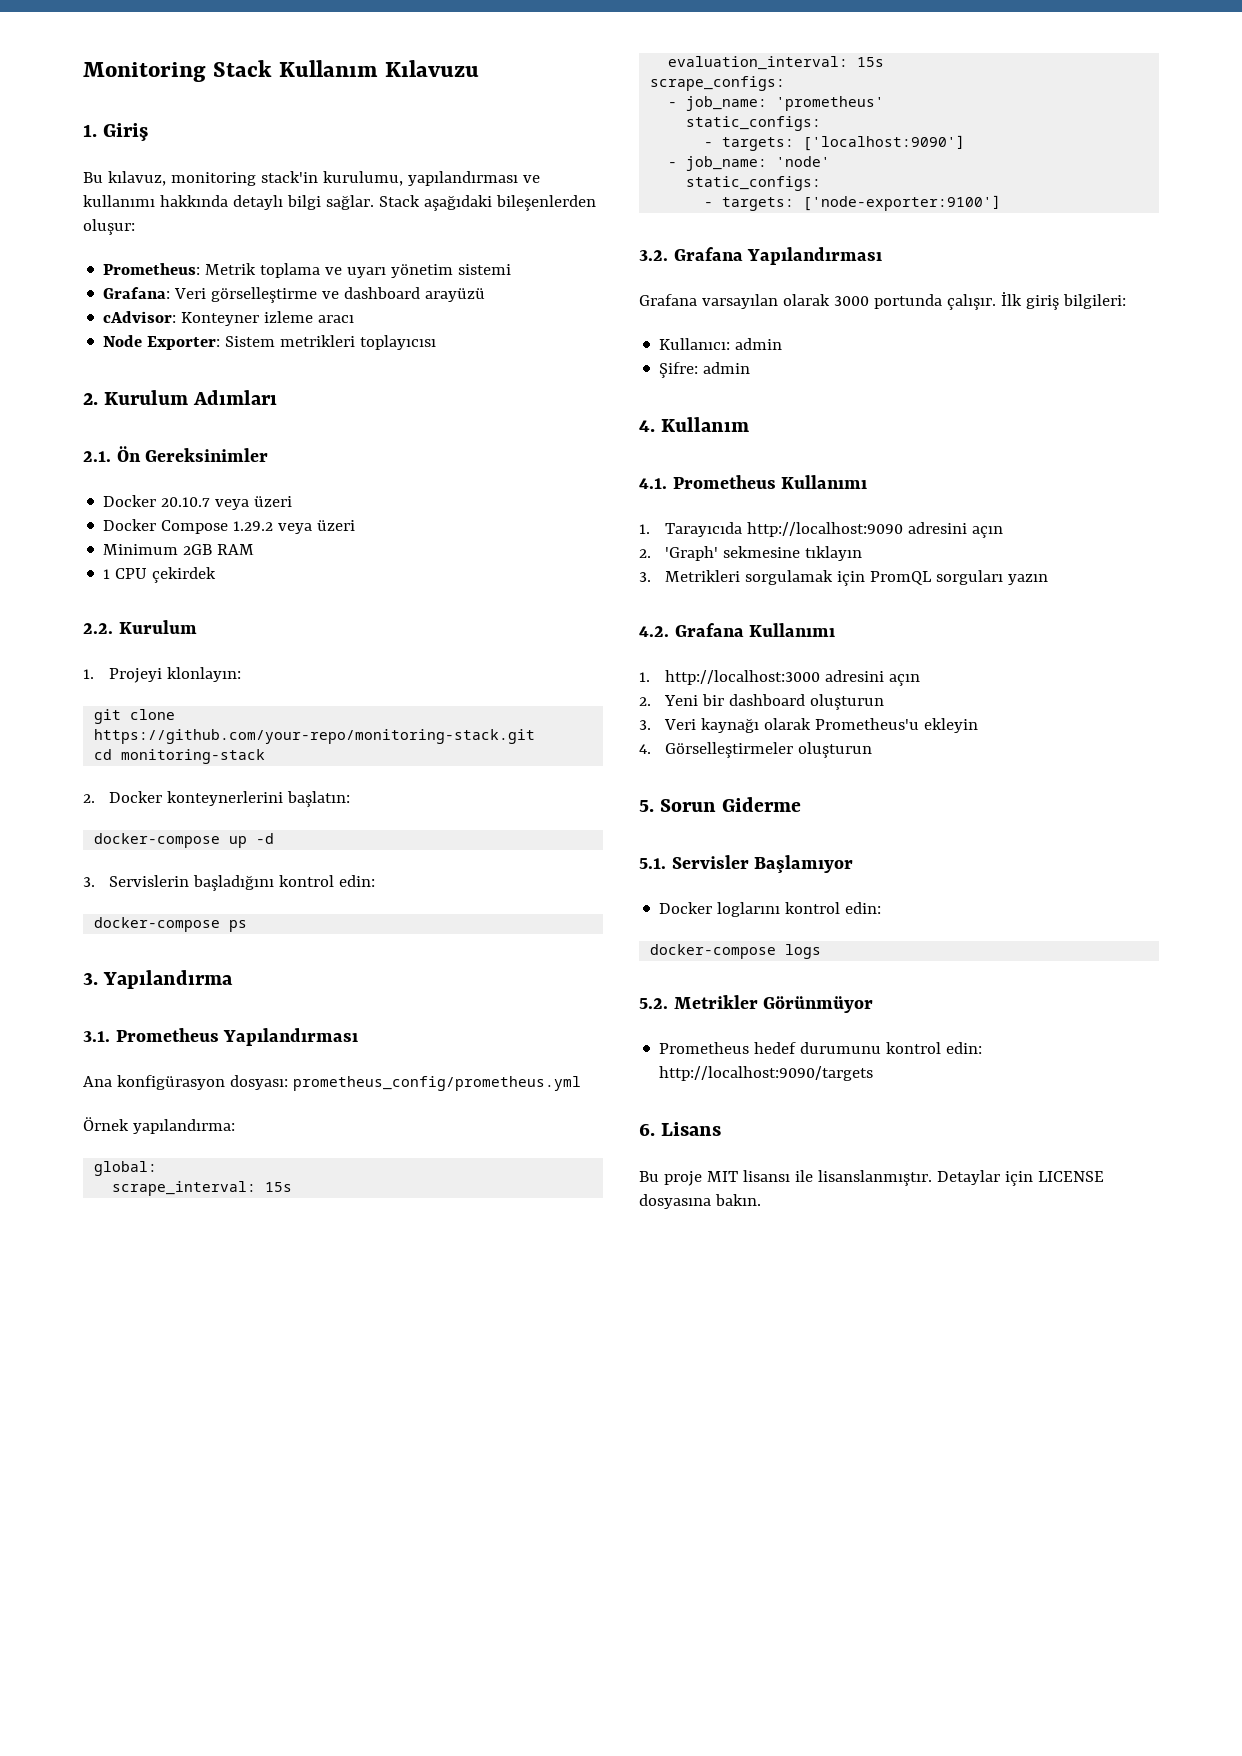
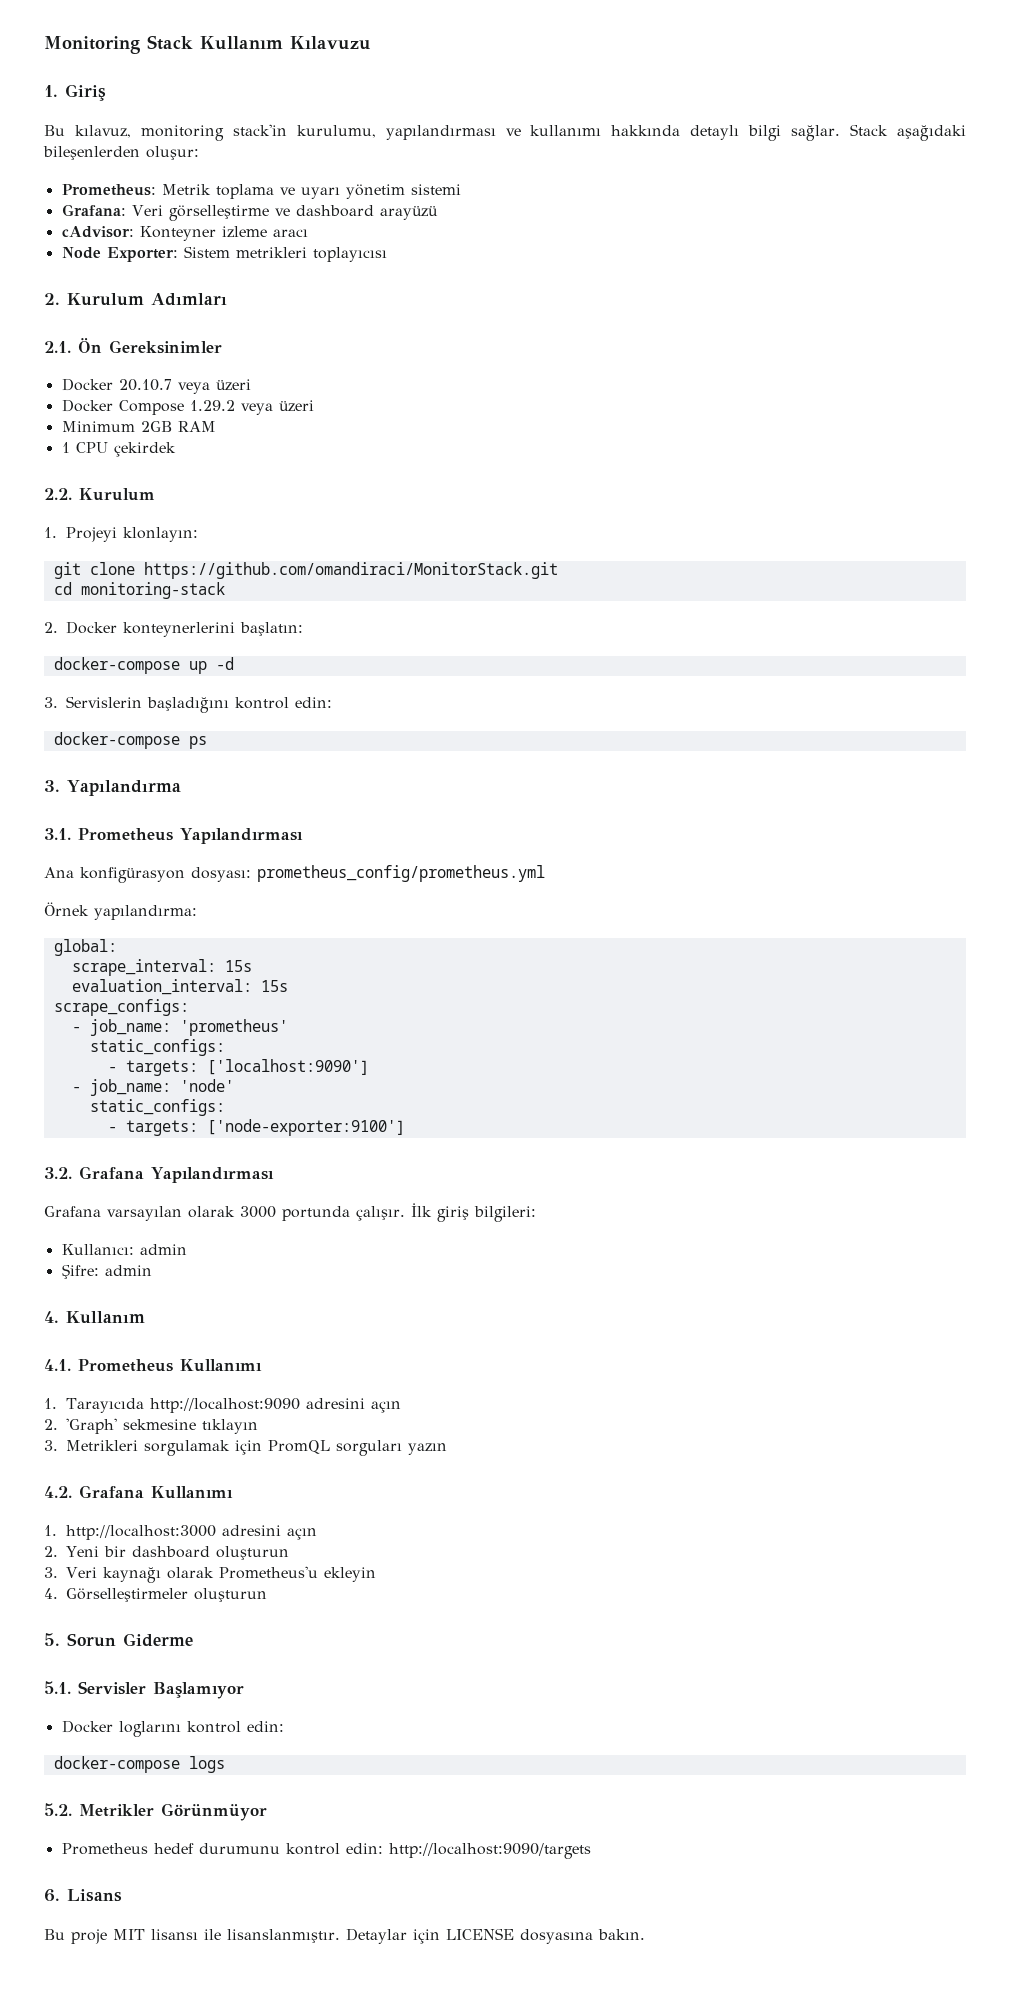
[94,729,536,744] https://github.com/your-repo/monitoring-stack.git -> [143,562,558,579] https://github.com/omandiraci/MonitorStack.git

